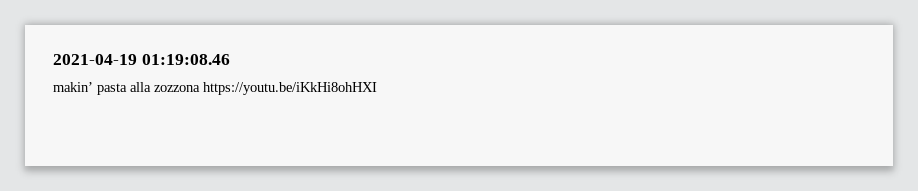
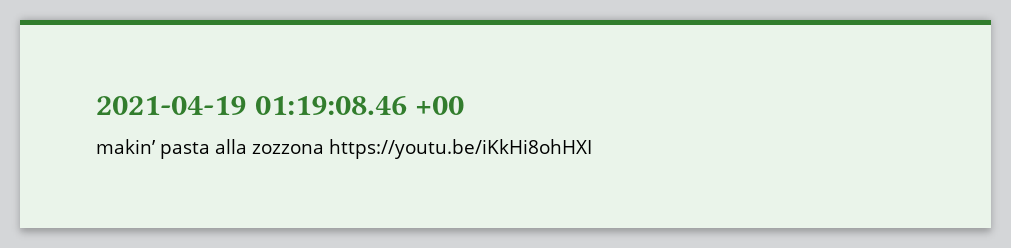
(230, 59) none -> [415,96,465,115] +00

